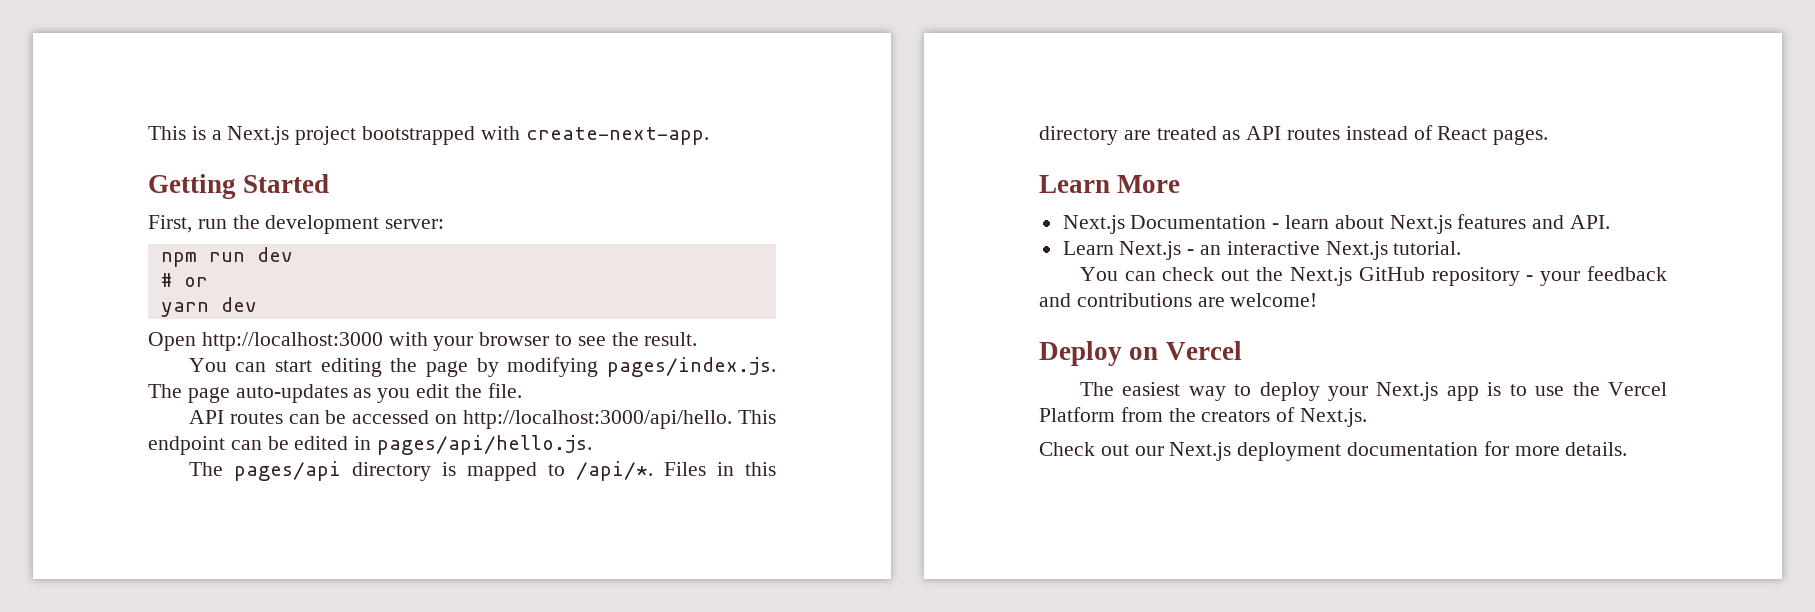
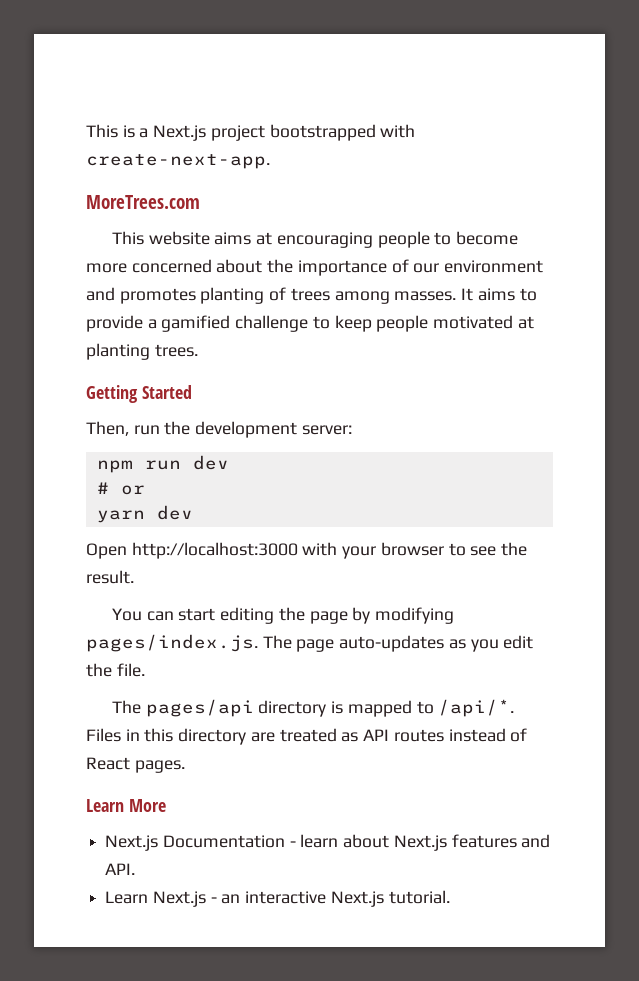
(709, 136) none -> [86,195,200,209] [111,231,519,248] [86,259,544,276] [86,287,537,304] [86,315,534,332] [86,343,198,360] // MoreTrees.com // This website aims at encouraging people to become more concerned about the importance of our environment and promotes planting of trees among masses. It aims to provide a gamified challenge to keep people motivated at planting trees.
[148,215,192,233] First, -> [86,421,129,436] Then,
[188,410,776,429] [148,435,593,455] // API routes can be accessed on http://localhost:3000/api/hello. This endpoint can be edited in pages/api/hello.js. -> (145, 670) none
[1079,266,1667,286] [1039,293,1318,307] [1039,341,1242,366] [1079,382,1667,401] [1039,407,1368,427] [1039,441,1628,461] // You can check out the Next.js GitHub repository - your feedback and contributions are welcome! // Deploy on Vercel // The easiest way to deploy your Next.js app is to use the Vercel Platform from the creators of Next.js. // Check out our Next.js deployment documentation for more details. -> (450, 897) none

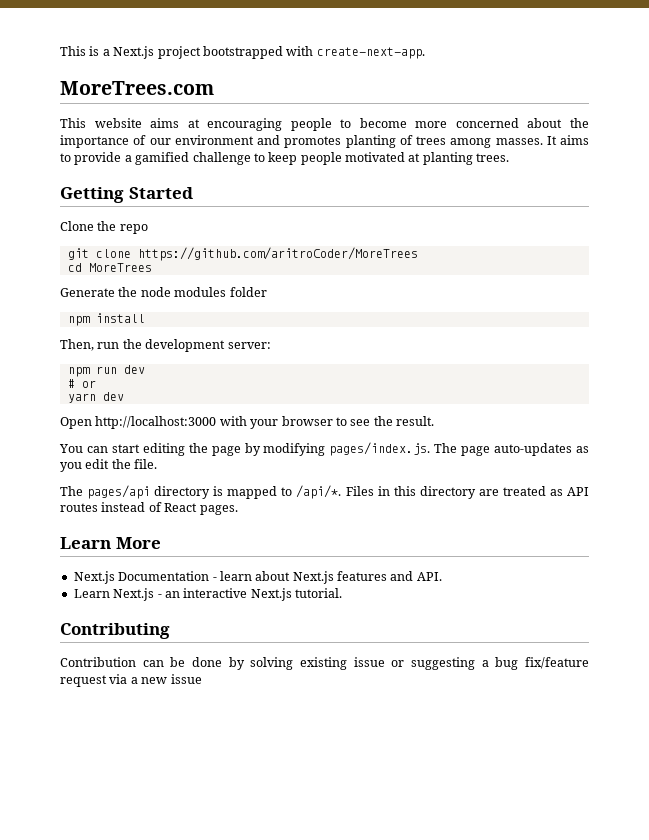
(192, 392) none -> [60,221,148,234] [67,247,418,261] [67,263,152,272] [60,287,267,297] [67,313,145,326] // Clone the repo // git clone https://github.com/aritroCoder/MoreTrees // cd MoreTrees // Generate the node modules folder // npm install
(450, 897) none -> [60,623,170,639] [60,657,590,670] [60,674,202,687] // Contributing // Contribution can be done by solving existing issue or suggesting a bug fix/feature request via a new issue

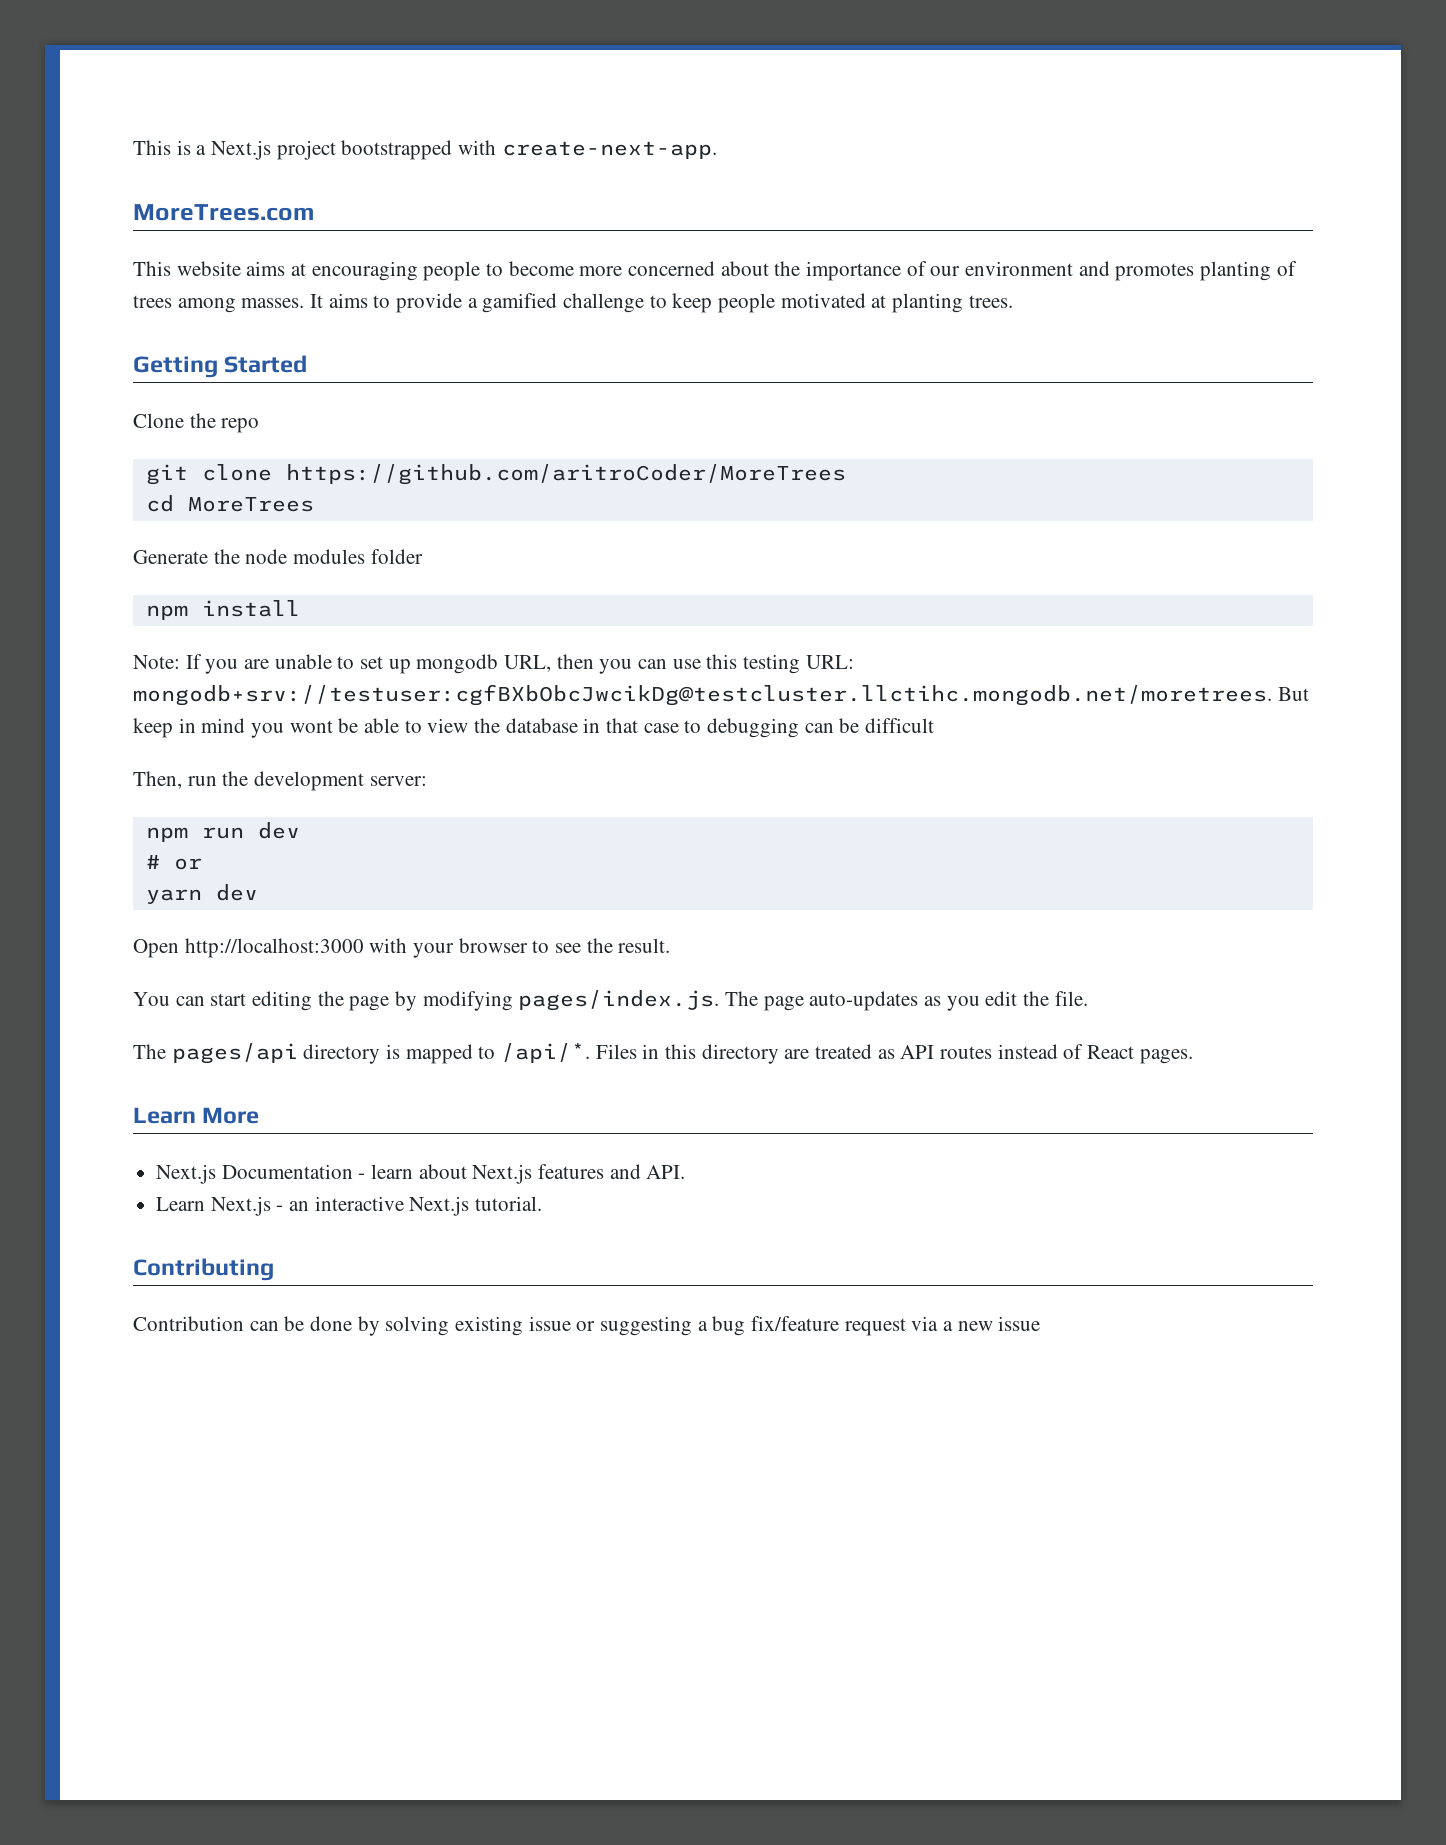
(145, 318) none -> [133,654,854,674] [133,684,1309,706] [133,718,935,738] // Note: If you are unable to set up mongodb URL, then you can use this testing URL: mongodb+srv://testuser:cgfBXbObcJwcikDg@testcluster.llctihc.mongodb.net/moretrees. But keep in mind you wont be able to view the database in that case to debugging can be difficult

